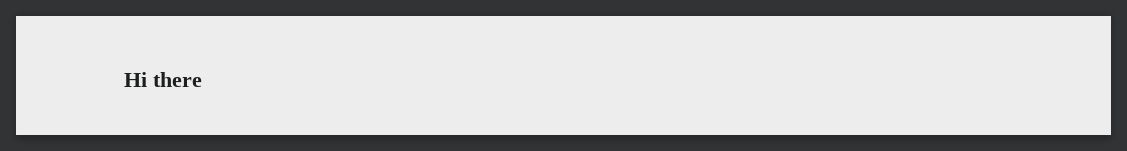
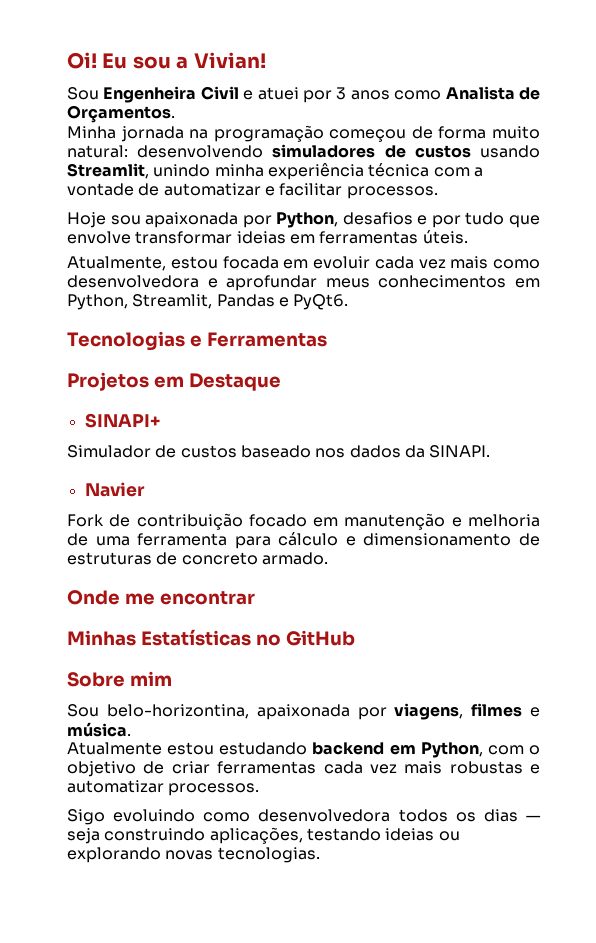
[124,72,202,87] Hi there -> [67,52,266,69] [67,86,540,103] [67,105,175,123] [67,125,540,142] [67,144,540,158] [67,163,483,180] [67,183,438,199] [67,212,540,228] [67,230,468,244] [67,256,540,271] [67,275,540,291] [67,294,349,310] [67,331,327,351] [67,372,281,391] [84,413,160,428] [67,445,491,458] [84,482,145,497] [67,513,540,530] [67,532,540,549] [67,552,328,565] [67,590,255,605] [67,629,355,646] [67,671,172,687] [67,703,540,720] [67,722,131,737] [67,742,541,758] [67,761,540,777] [67,780,260,796] [67,809,542,825] [67,827,460,844] [67,847,320,863] Oi! Eu sou a Vivian! // Sou Engenheira Civil e atuei por 3 anos como Analista de Orçamentos. // Minha jornada na programação começou de forma muito natural: desenvolvendo simuladores de custos usando Streamlit, unindo minha experiência técnica com a vontade de automatizar e facilitar processos. // Hoje sou apaixonada por Python, desafios e por tudo que envolve transformar ideias em ferramentas úteis. // Atualmente, estou focada em evoluir cada vez mais como desenvolvedora e aprofundar meus conhecimentos em Python, Streamlit, Pandas e PyQt6. // Tecnologias e Ferramentas // Projetos em Destaque // SINAPI+ // Simulador de custos baseado nos dados da SINAPI. // Navier // Fork de contribuição focado em manutenção e melhoria de uma ferramenta para cálculo e dimensionamento de estruturas de concreto armado. // Onde me encontrar // Minhas Estatísticas no GitHub // Sobre mim // Sou belo-horizontina, apaixonada por viagens, filmes e música. // Atualmente estou estudando backend em Python, com o objetivo de criar ferramentas cada vez mais robustas e automatizar processos. // Sigo evoluindo como desenvolvedora todos os dias — seja construindo aplicações, testando ideias ou explorando novas tecnologias.

